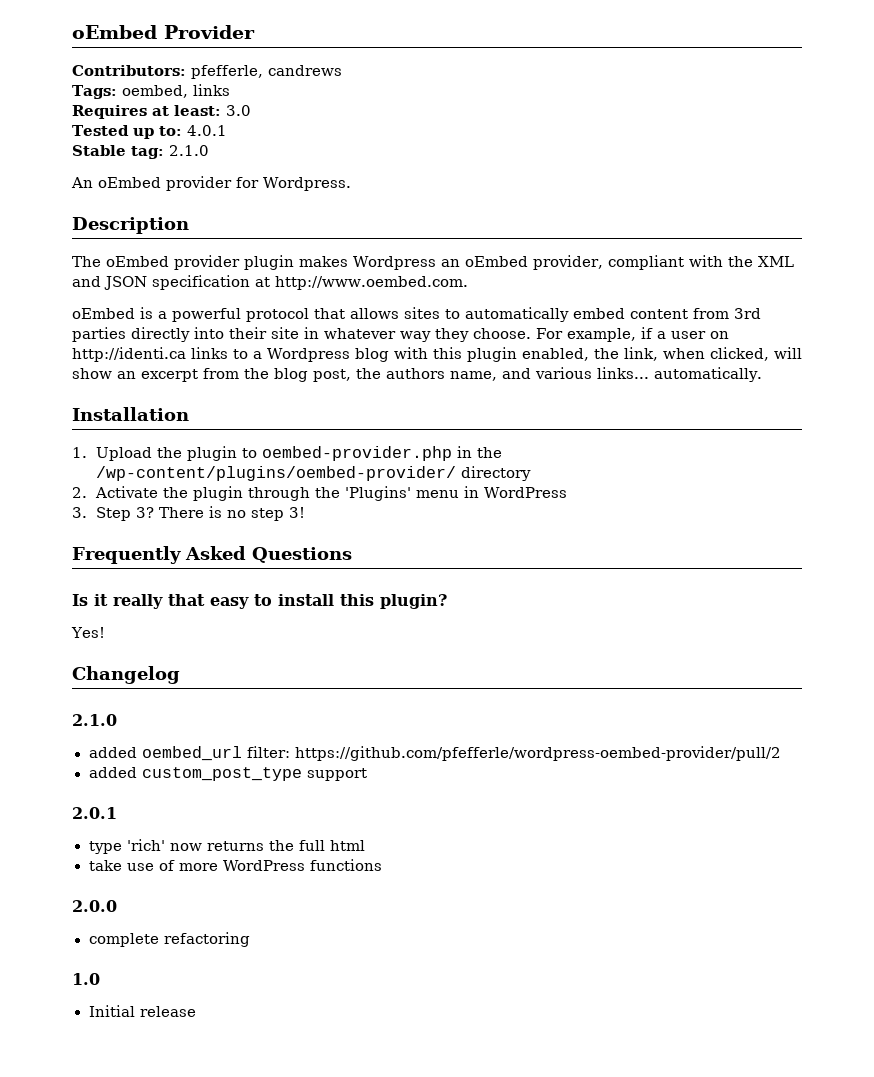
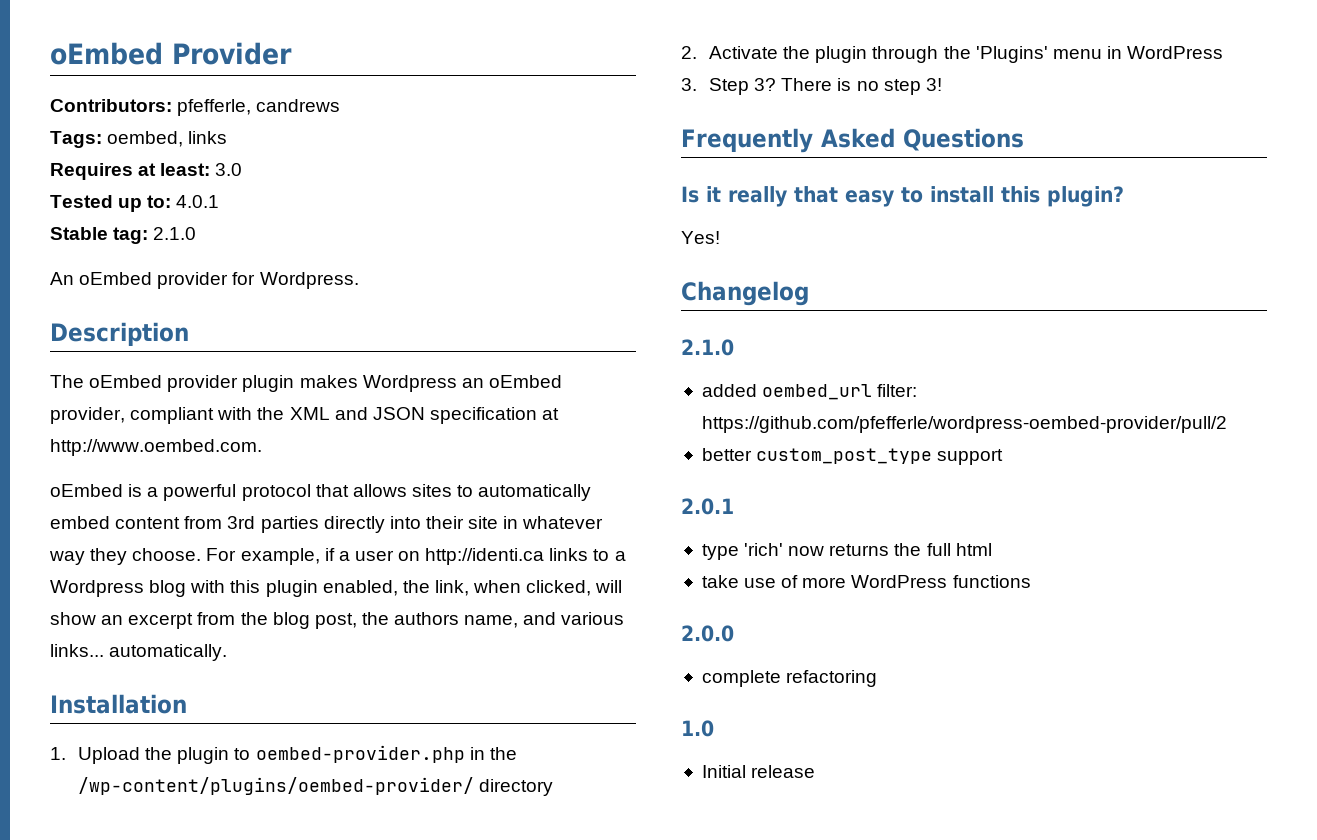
[88,767,137,778] added -> [701,448,752,461] better

